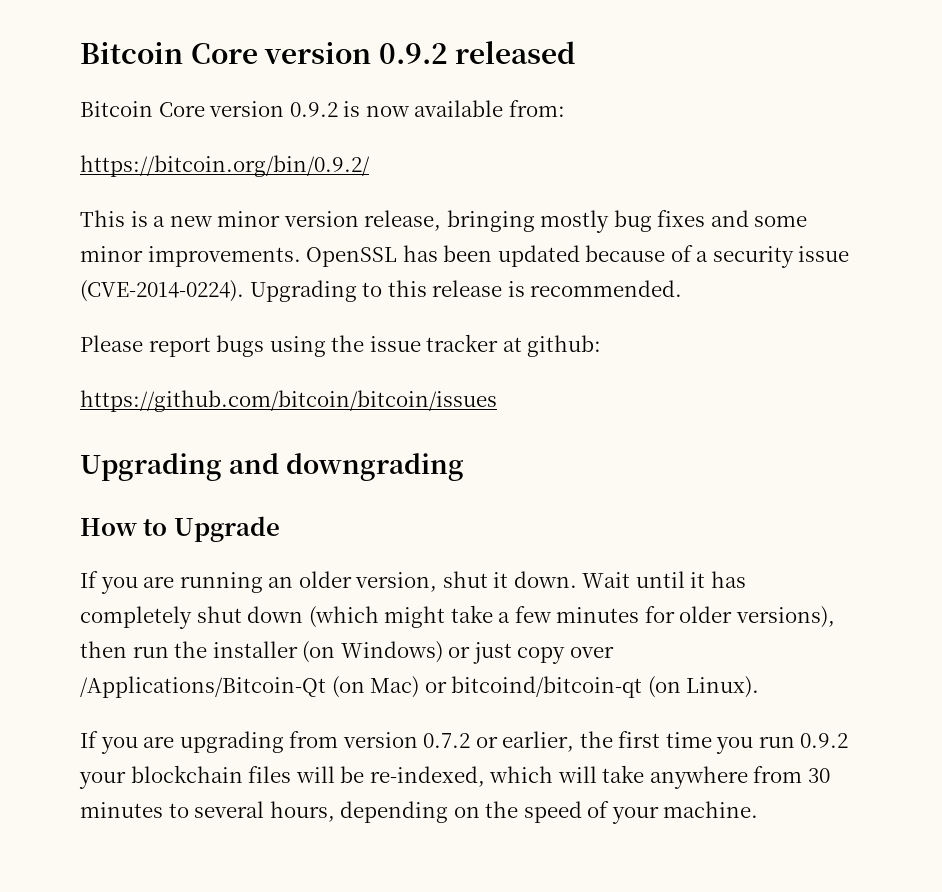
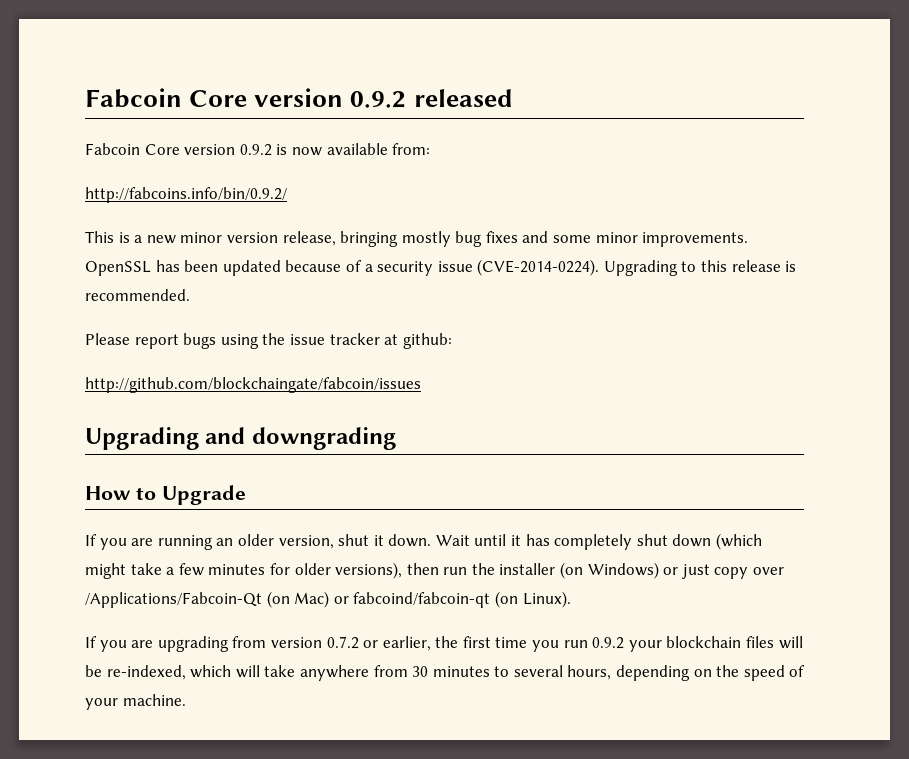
[80,42,183,64] Bitcoin -> [85,88,182,108] Fabcoin
[80,101,153,117] Bitcoin -> [85,143,140,155] Fabcoin
[80,155,370,177] https://bitcoin.org/bin/0.9.2/ -> [85,187,287,203] http://fabcoins.info/bin/0.9.2/
[80,390,497,412] https://github.com/bitcoin/bitcoin/issues -> [85,377,421,393] http://github.com/blockchaingate/fabcoin/issues
[80,676,326,698] /Applications/Bitcoin-Qt -> [85,592,262,608] /Applications/Fabcoin-Qt
[451,676,643,698] bitcoind/bitcoin-qt -> [353,592,491,608] fabcoind/fabcoin-qt

